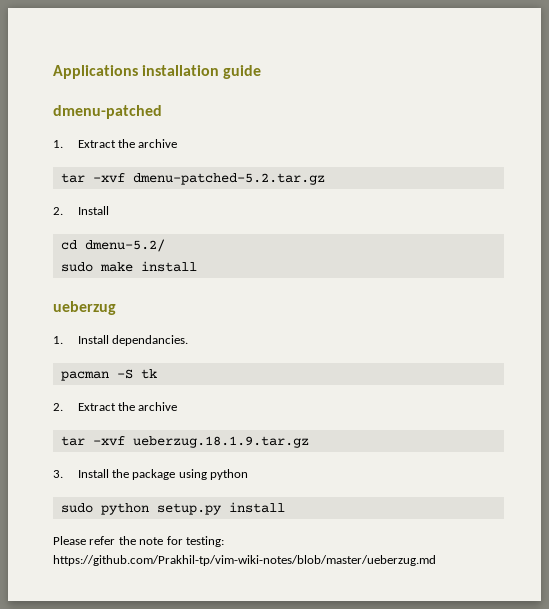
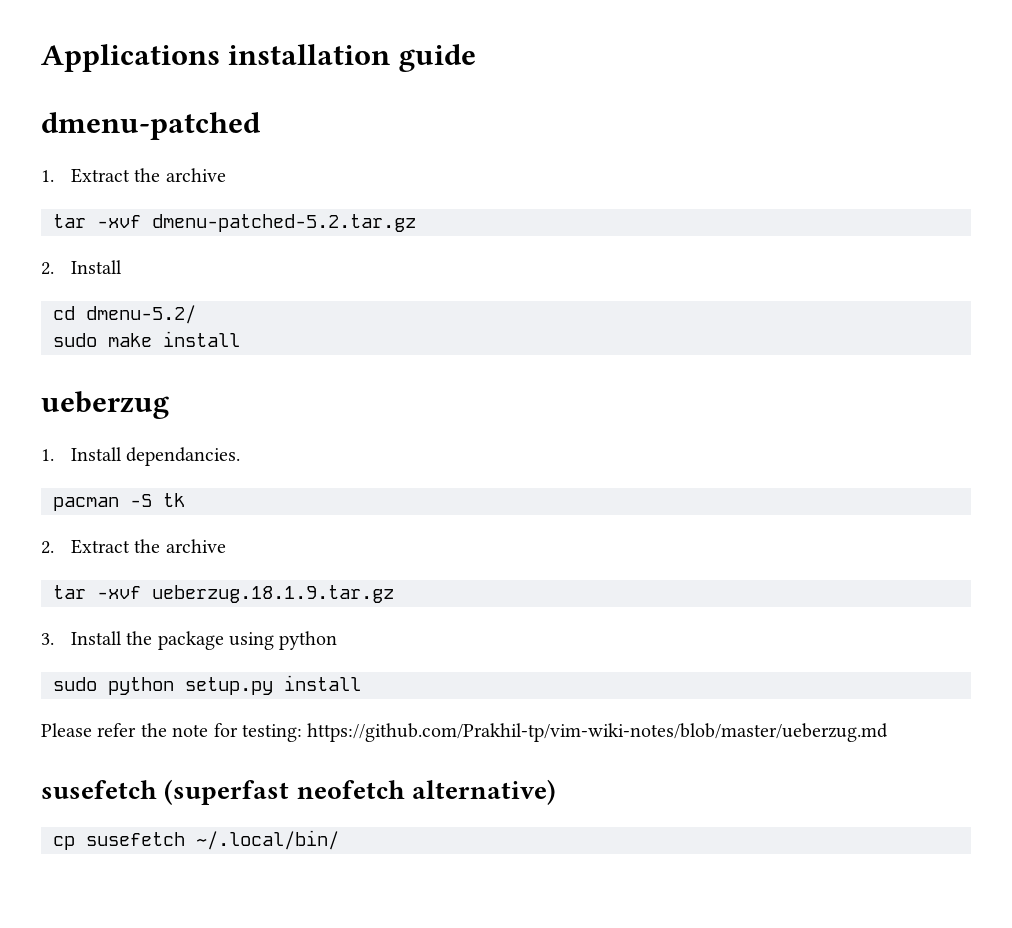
(436, 560) none -> [41,779,556,805] [53,830,339,850] // susefetch (superfast neofetch alternative) // cp susefetch ~/.local/bin/

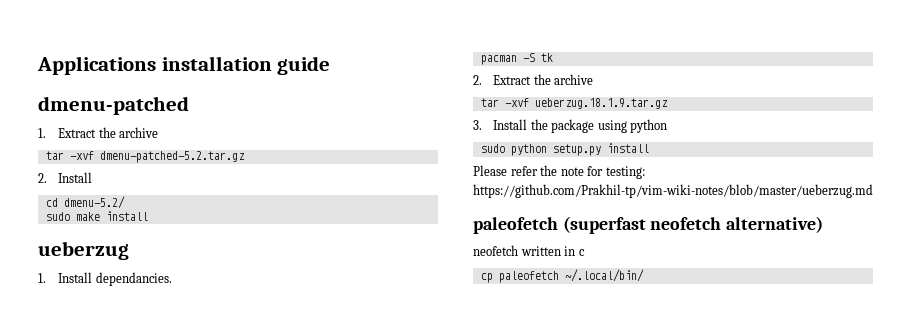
[41,780,157,799] susefetch -> [473,217,558,234] paleofetch
(556, 792) none -> [473,245,585,256] // neofetch written in c
[86,832,185,846] susefetch -> [498,271,559,283] paleofetch

